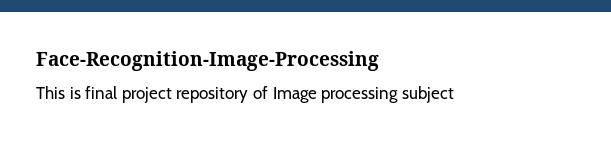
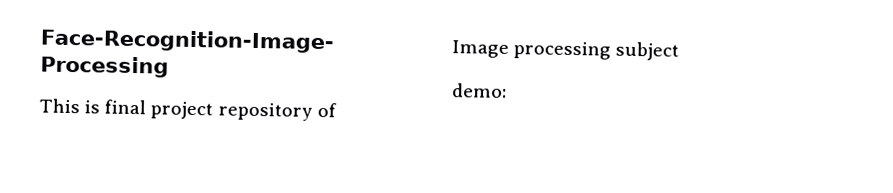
(454, 94) none -> [451,83,507,98] // demo:

